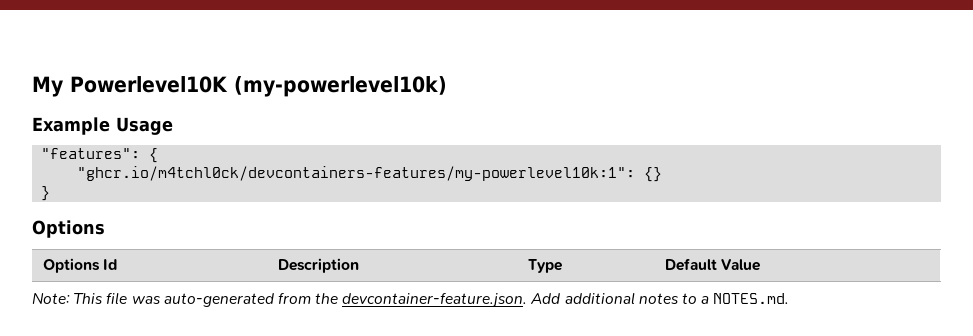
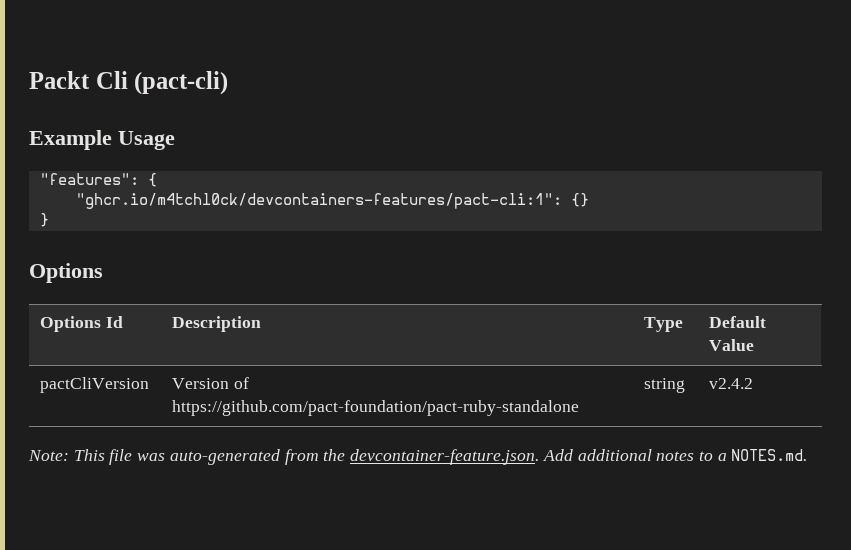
[32,76,447,97] My Powerlevel10K (my-powerlevel10k) -> [29,71,229,95] Packt Cli (pact-cli)
[77,166,636,181] "ghcr.io/m4tchl0ck/devcontainers-features/my-powerlevel10k:1": -> [75,193,562,209] "ghcr.io/m4tchl0ck/devcontainers-features/pact-cli:1":
(761, 265) none -> [40,377,150,393] [172,377,249,389] [172,400,580,416] [644,378,686,393] [709,378,754,389] // pactCliVersion | Version of https://github.com/pact-foundation/pact-ruby-standalone | string | v2.4.2

